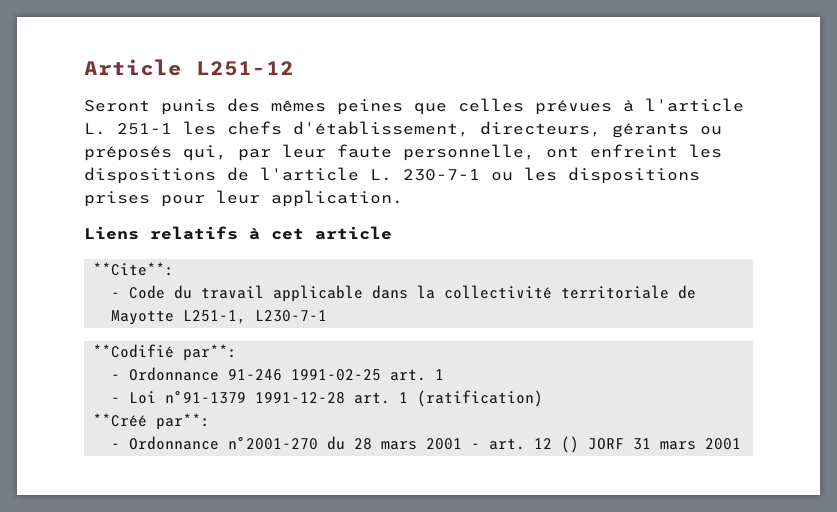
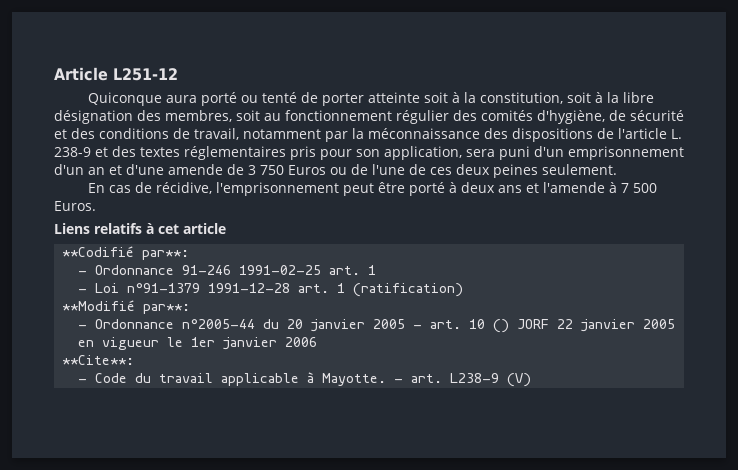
[84,98,744,115] [84,121,722,138] [84,144,722,161] [84,167,700,184] [84,190,403,207] Seront punis des mêmes peines que celles prévues à l'article L. 251-1 les chefs d'établissement, directeurs, gérants ou préposés qui, par leur faute personnelle, ont enfreint les dispositions de l'article L. 230-7-1 ou les dispositions prises pour leur application. -> [87,92,654,106] [54,110,684,124] [54,128,682,142] [54,146,684,160] [54,164,617,178] [87,182,657,196] [54,201,96,211] Quiconque aura porté ou tenté de porter atteinte soit à la constitution, soit à la libre désignation des membres, soit au fonctionnement régulier des comités d'hygiène, de sécurité et des conditions de travail, notamment par la méconnaissance des dispositions de l'article L. 238-9 et des textes réglementaires pris pour son application, sera puni d'un emprisonnement d'un an et d'une amende de 3 750 Euros ou de l'une de ces deux peines seulement. // En cas de récidive, l'emprisonnement peut être porté à deux ans et l'amende à 7 500 Euros.
[93,262,175,276] [111,285,697,302] [111,310,328,325] // **Cite**: // - Code du travail applicable dans la collectivité territoriale de Mayotte L251-1, L230-7-1 -> (226, 228) none
[93,413,211,430] [111,436,553,450] **Créé par**: // - Ordonnance n°2001-270 du 28 mars 2001 - art. 12 -> [62,300,191,314] [78,319,486,332] **Modifié par**: // - Ordonnance n°2005-44 du 20 janvier 2005 - art. 10
[633,438,742,450] 31 mars 2001 -> [557,319,676,332] [78,337,318,350] [62,355,135,365] [78,372,532,387] 22 janvier 2005 en vigueur le 1er janvier 2006 // **Cite**: // - Code du travail applicable à Mayotte. - art. L238-9 (V)

